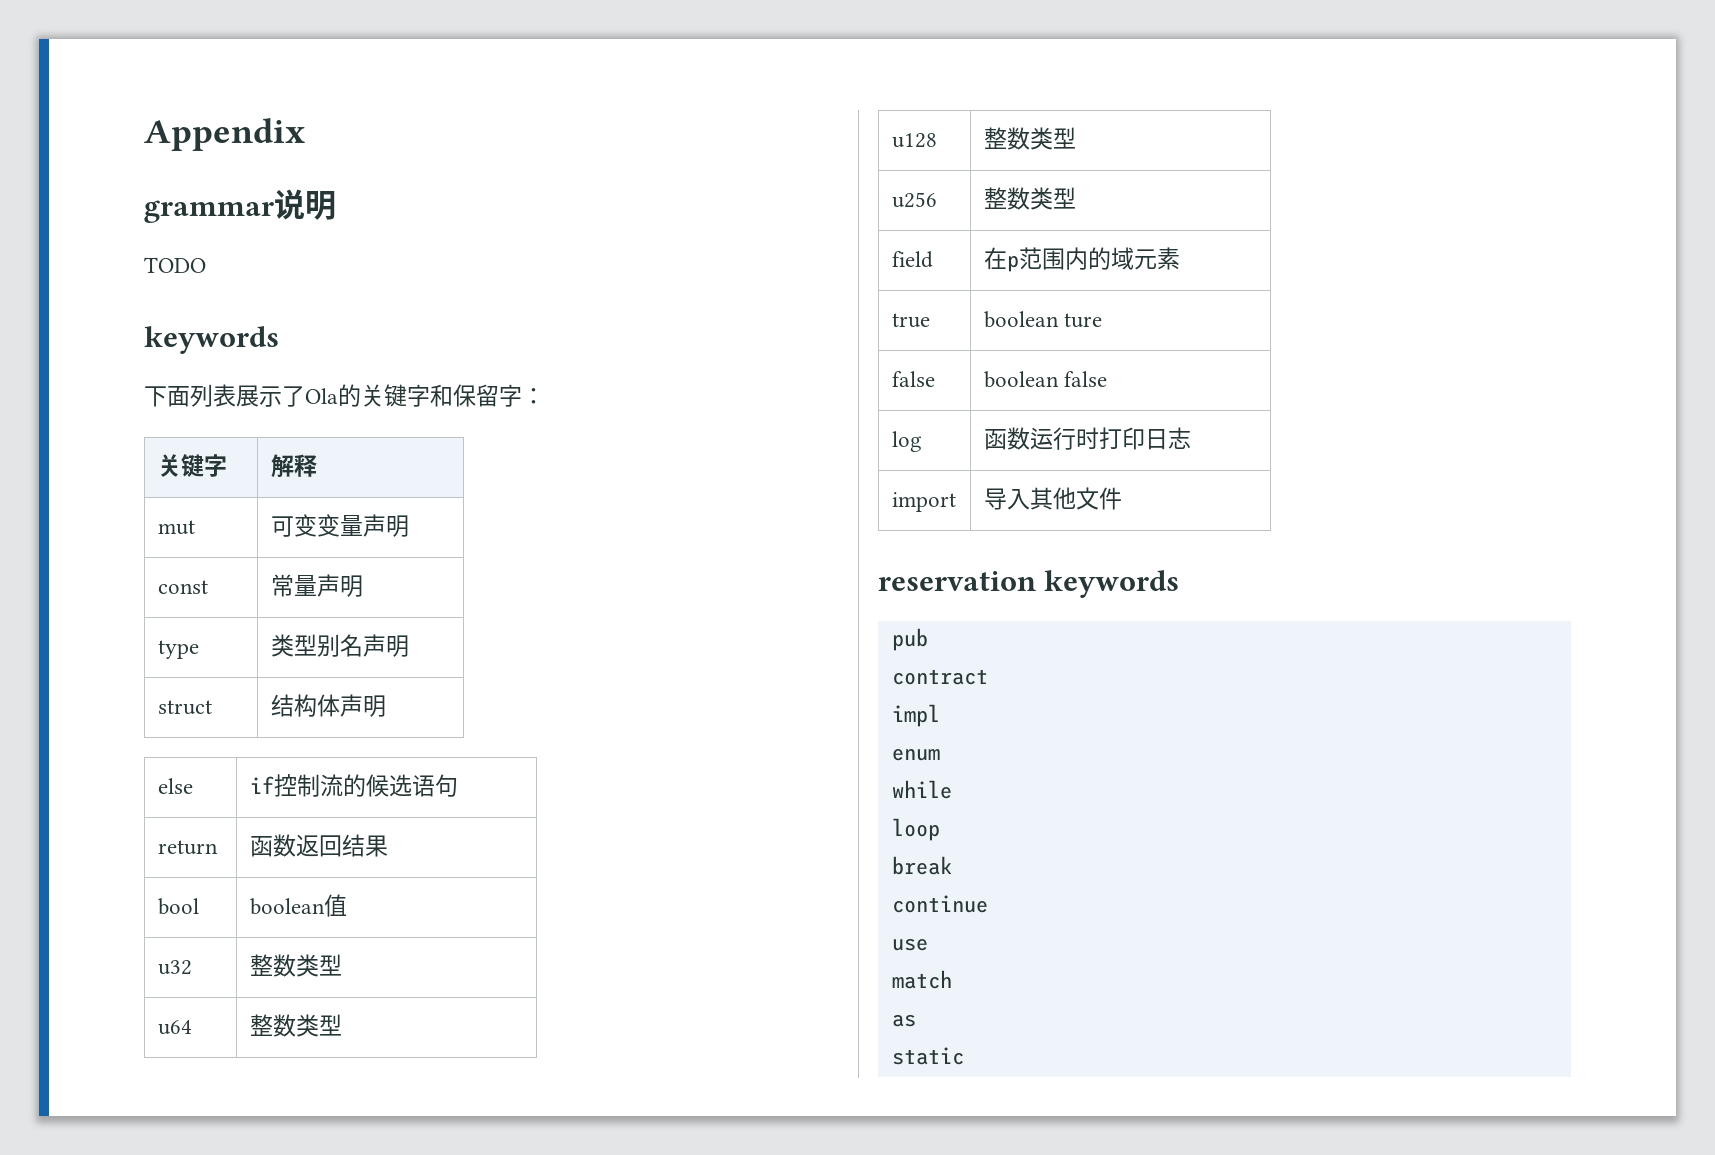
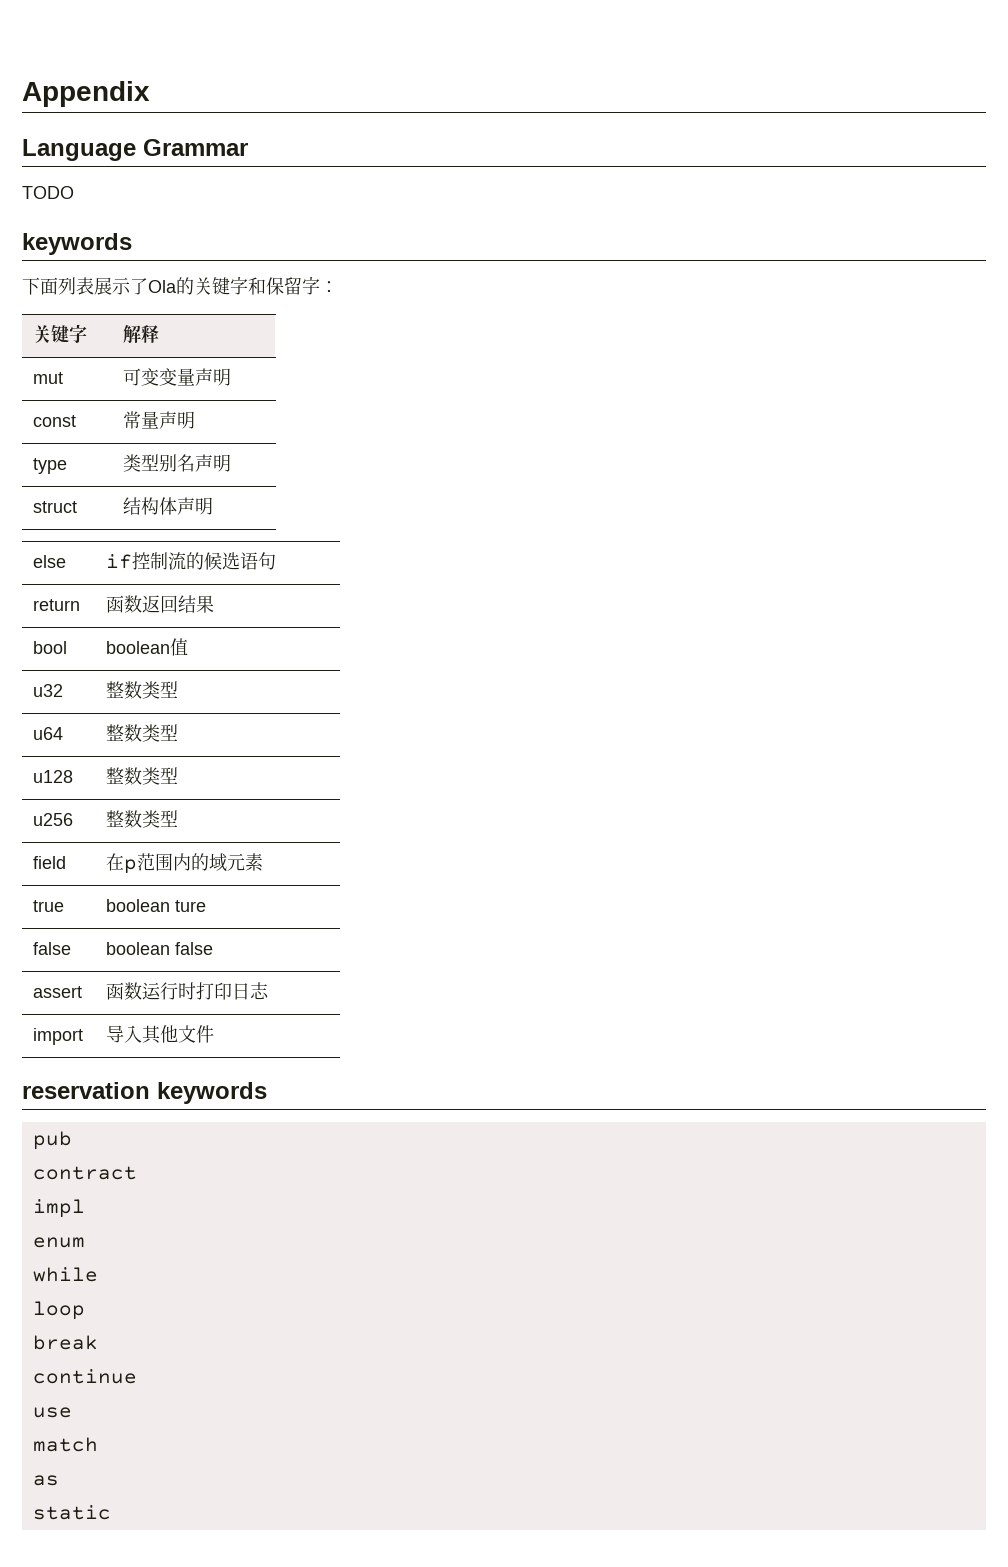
[144,189,336,223] grammar说明 -> [22,139,248,161] Language Grammar
[891,431,922,452] log -> [33,986,83,998] assert

